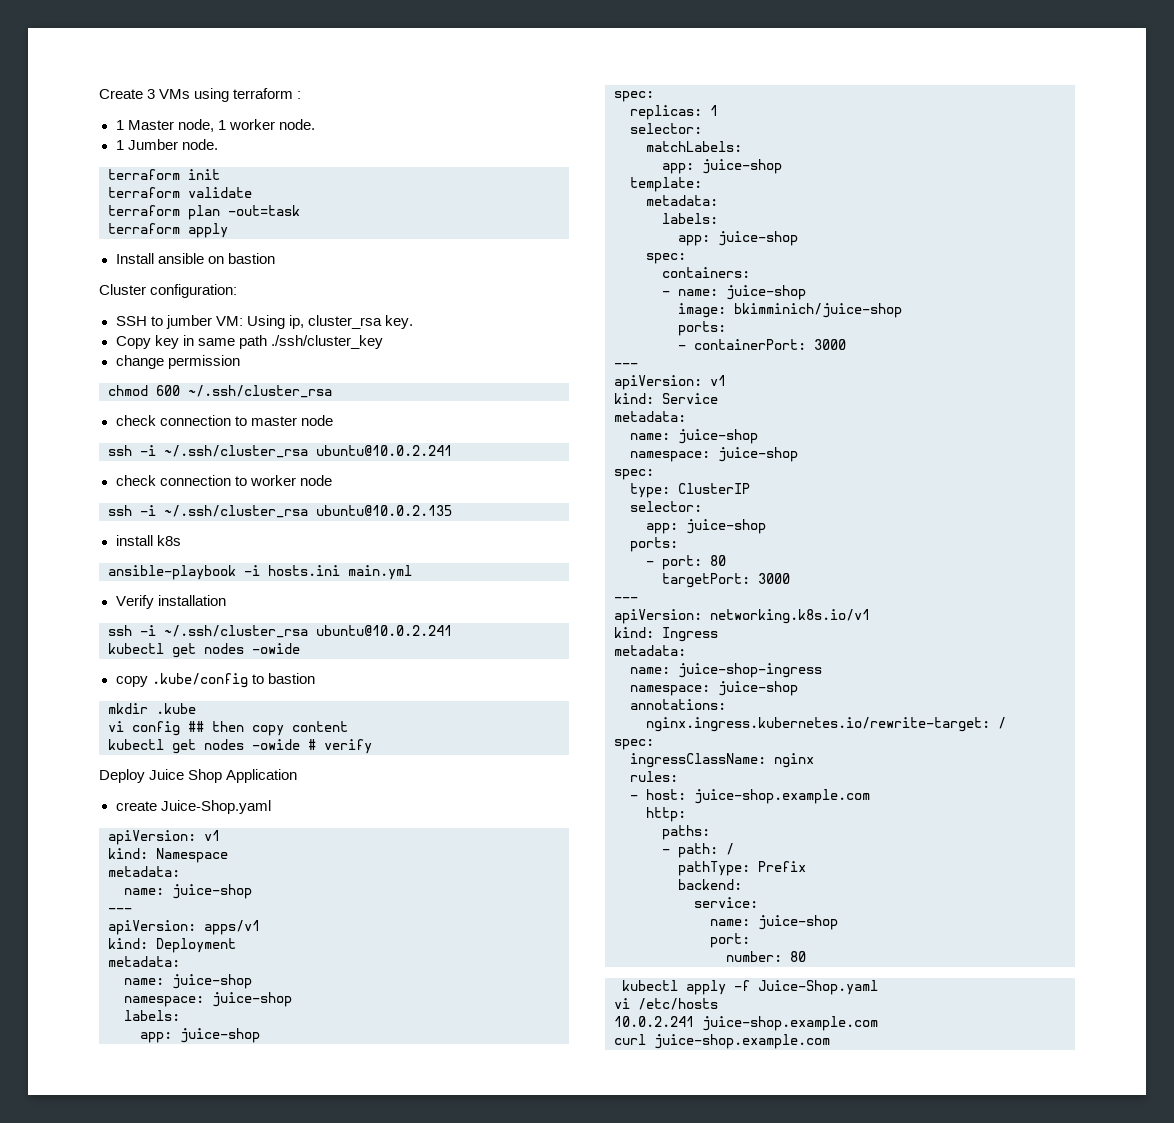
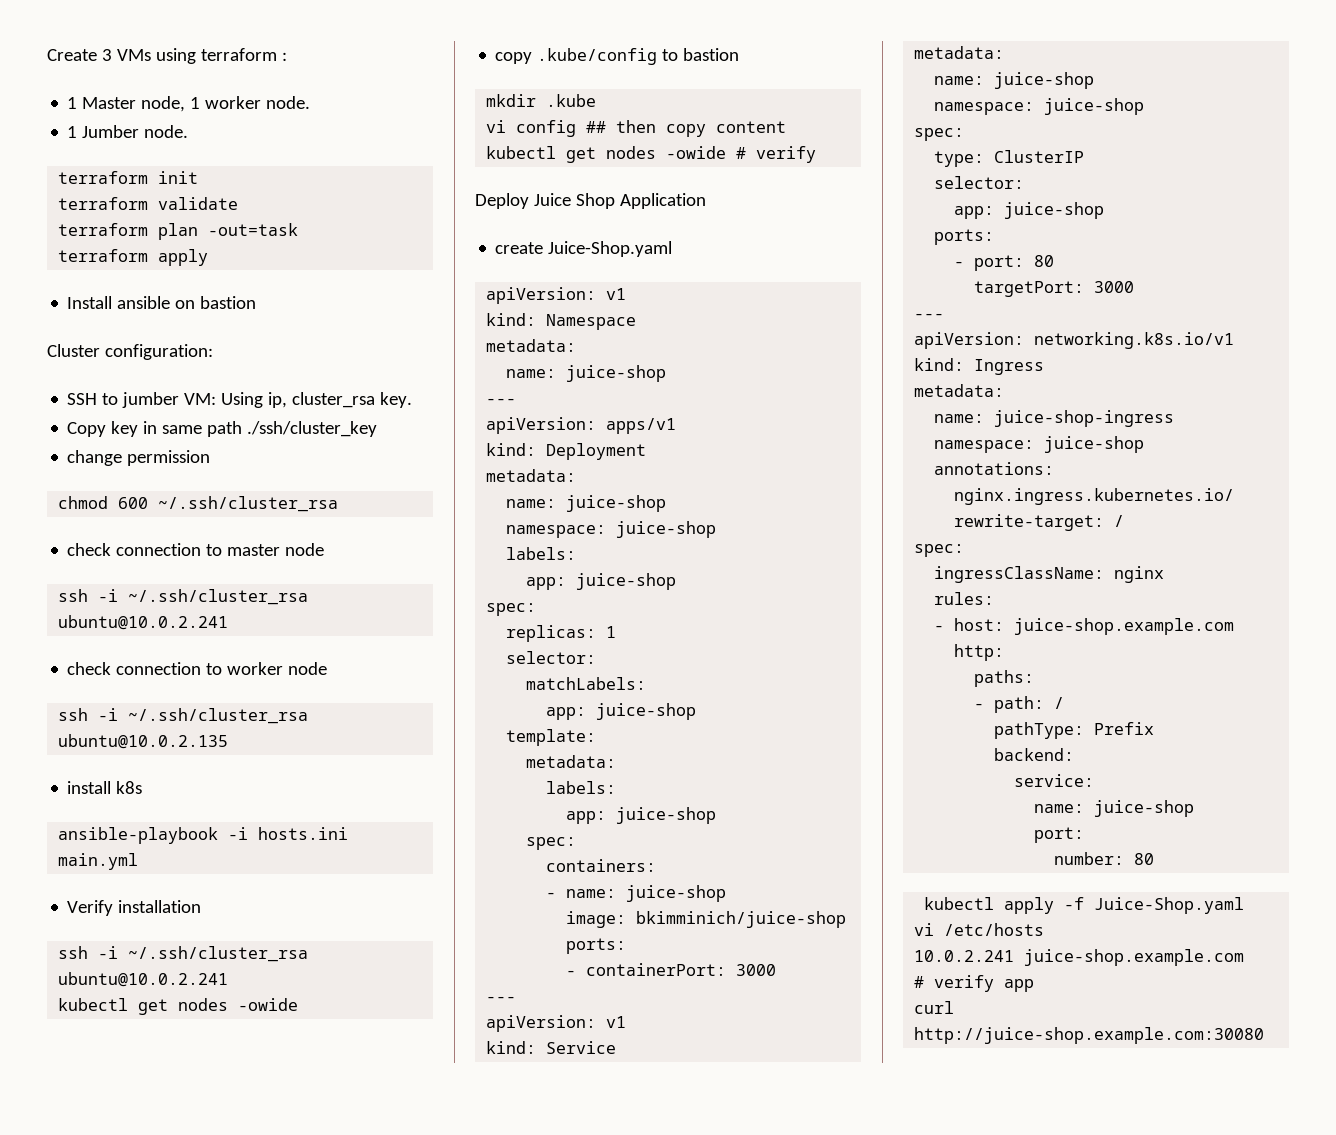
(878, 1023) none -> [914,975,1035,992] // # verify app
[654,1034,830,1049] juice-shop.example.com -> [914,1027,1265,1044] http://juice-shop.example.com:30080

